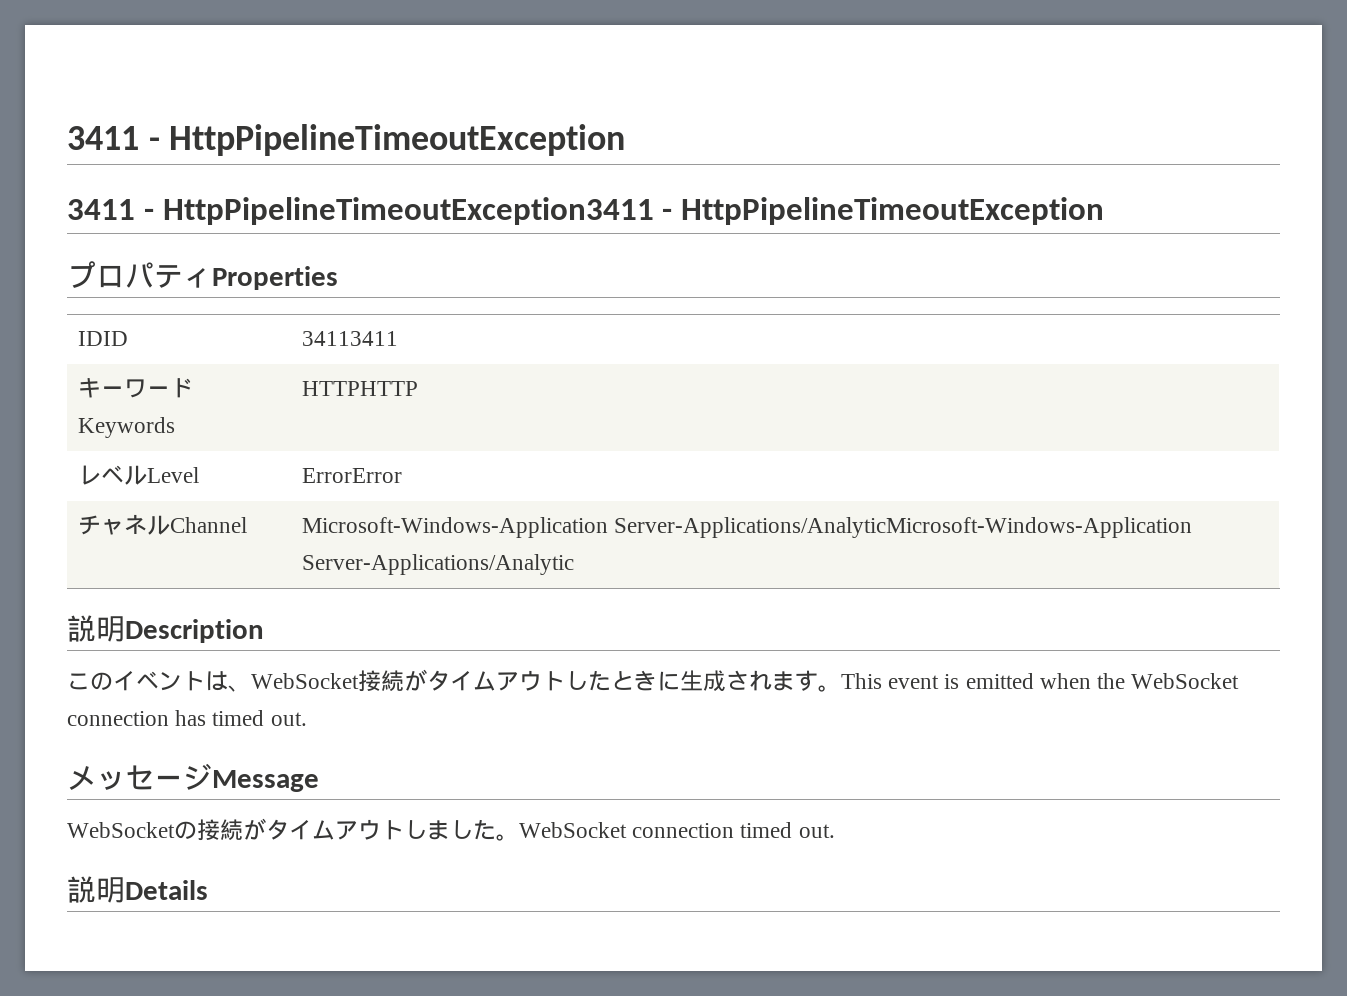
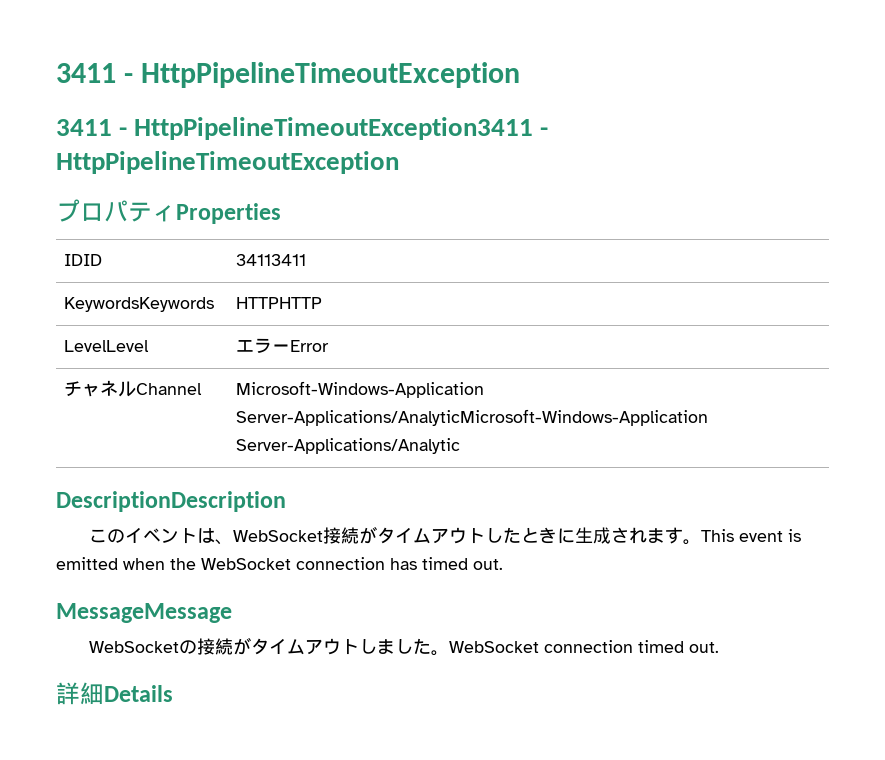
[77,378,193,398] [77,417,175,438] [301,381,418,396] [77,465,199,485] [301,468,402,483] キーワードKeywords | HTTPHTTP // レベルLevel | ErrorError -> [64,297,215,312] [236,297,323,309] [64,340,150,352] [236,338,330,353] KeywordsKeywords | HTTPHTTP // LevelLevel | エラーError
[67,615,264,643] 説明Description -> [56,491,286,512] DescriptionDescription
[67,763,319,792] メッセージMessage -> [56,603,232,623] MessageMessage
[67,876,125,903] 説明 -> [56,682,104,705] 詳細

